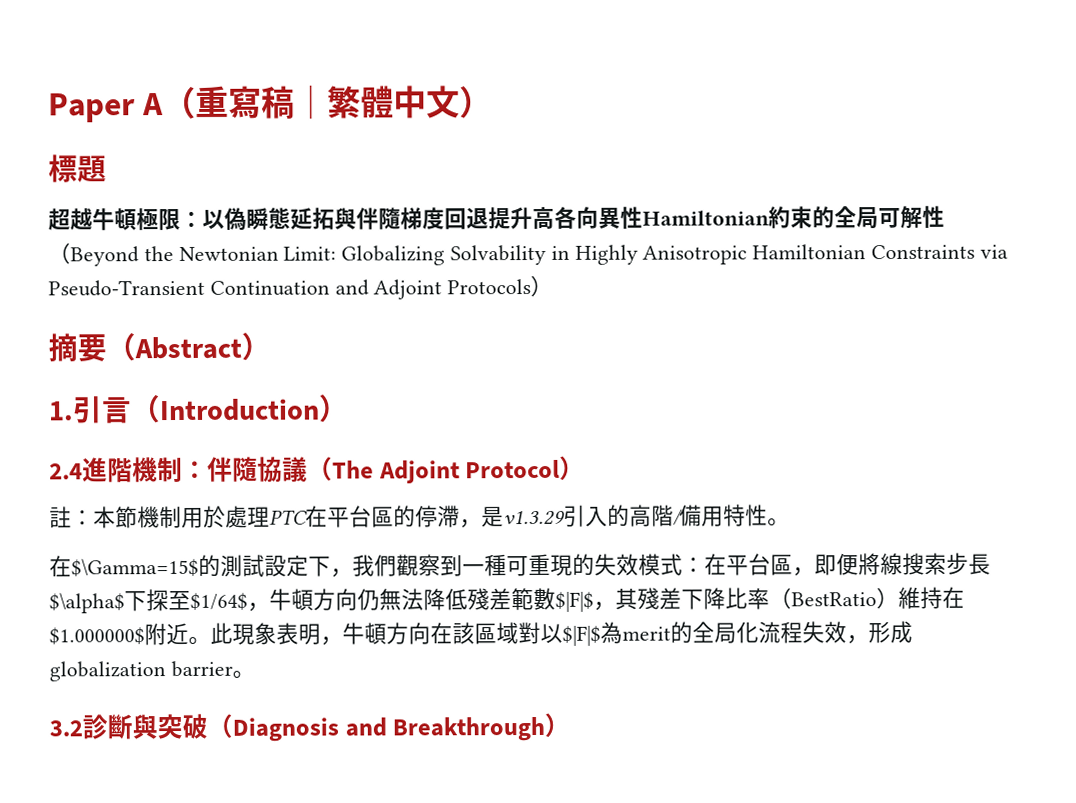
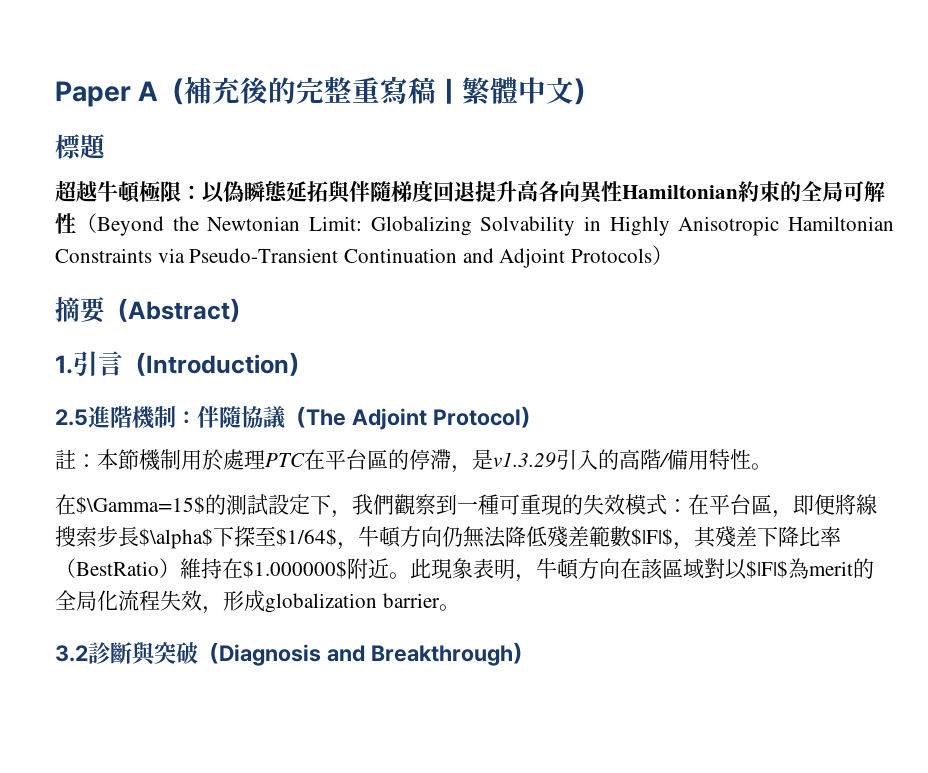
(196, 103) none -> [184,76,353,104] 補充後的完整
[49,463,83,480] 2.4 -> [55,409,88,426] 2.5

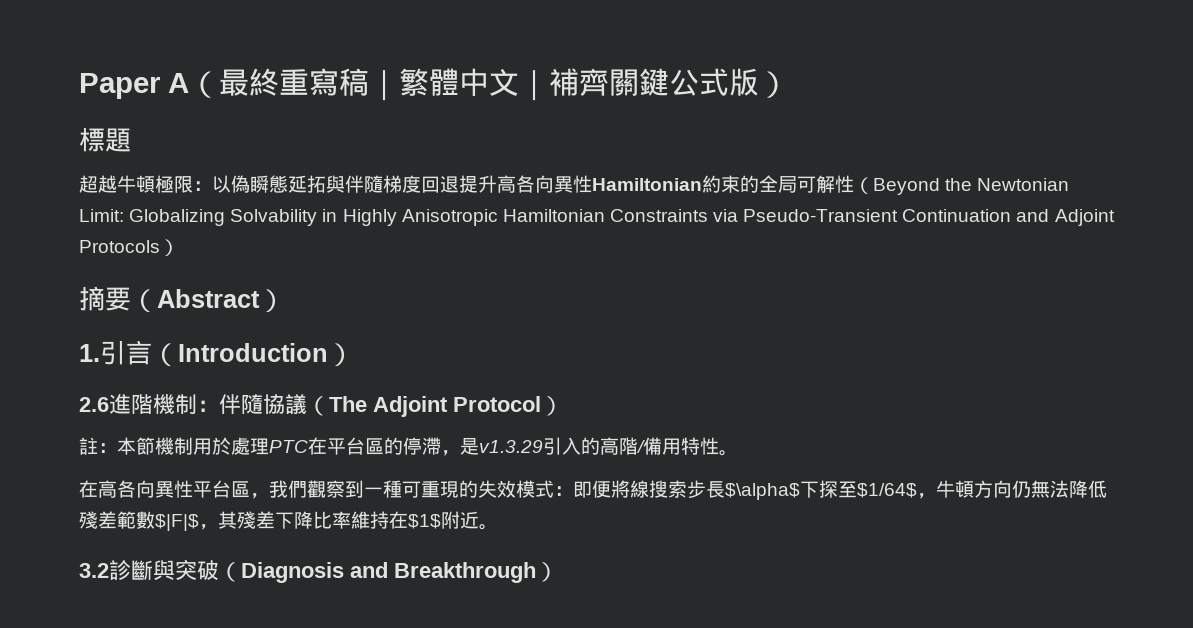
[184,76,353,104] 補充後的完整 -> [219,68,279,96] 最終
(575, 90) none -> [519,68,759,101] ｜補齊關鍵公式版
[55,409,88,426] 2.5 -> [79,397,109,412] 2.6
[76,494,331,515] $\Gamma=15$的測試設定下 -> [98,480,250,498] 高各向異性平台區
[688,494,793,518] 在平台區， -> (573, 491) none
[55,558,874,582] [55,590,440,614] （BestRatio）維持在$1.000000$附近。此現象表明，牛頓方向在該區域對以$|F|$為merit的全局化流程失效，形成globalization barrier -> [351,511,479,529] 維持在$1$附近

